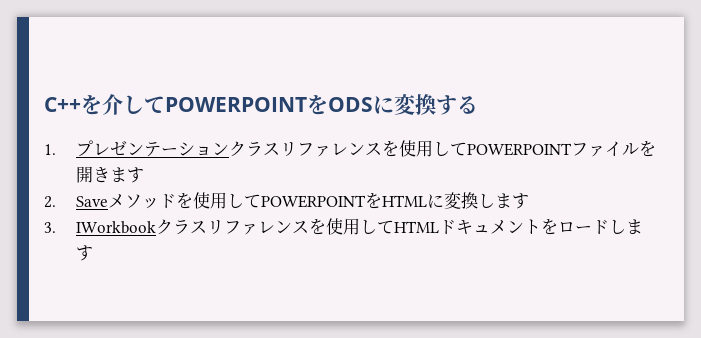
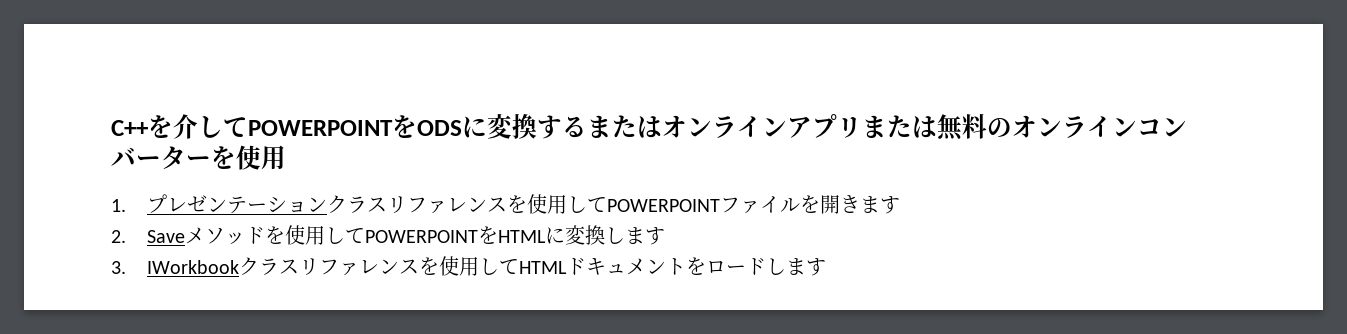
(478, 105) none -> [587,114,1187,141] [111,145,286,170] またはオンラインアプリまたは無料のオンラインコンバーターを使用

